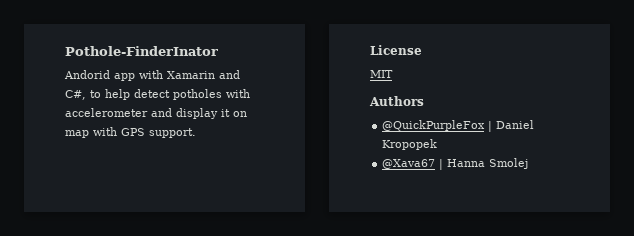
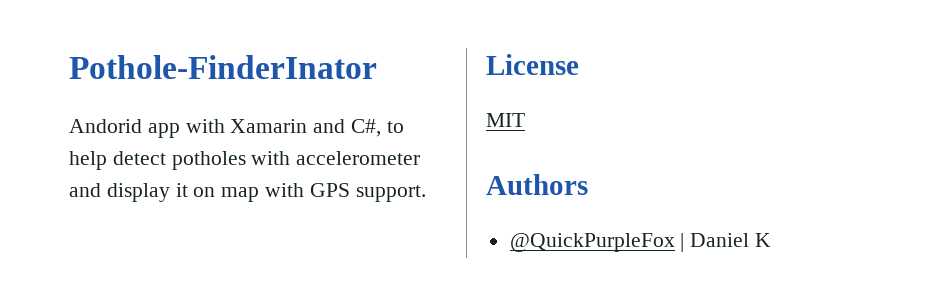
[382,139,438,150] [382,158,529,170] Kropopek // @Xava67 | Hanna Smolej -> [755,233,772,247] K

